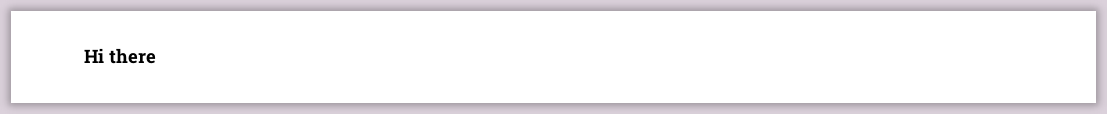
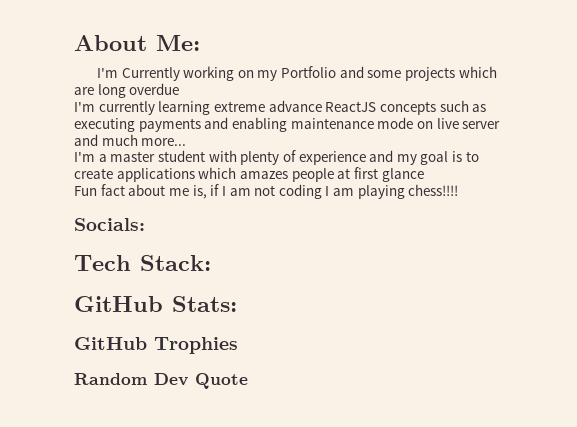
[84,48,156,64] Hi there -> [74,35,200,51] [96,66,497,81] [74,83,180,98] [74,100,487,115] [74,117,501,132] [74,134,187,146] [74,150,479,165] [74,167,424,182] [74,184,459,199] [74,218,145,231] [74,255,211,271] [74,296,237,312] [74,337,238,354] [74,373,248,389] About Me: // I'm Currently working on my Portfolio and some projects which are long overdue // I'm currently learning extreme advance ReactJS concepts such as executing payments and enabling maintenance mode on live server and much more... // I'm a master student with plenty of experience and my goal is to create applications which amazes people at first glance // Fun fact about me is, if I am not coding I am playing chess!!!! // Socials: // Tech Stack: // GitHub Stats: // GitHub Trophies // Random Dev Quote

